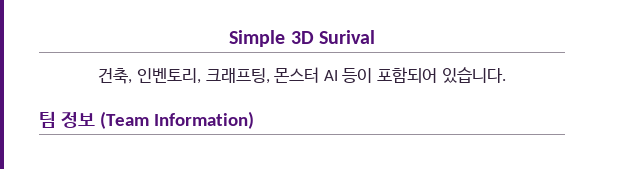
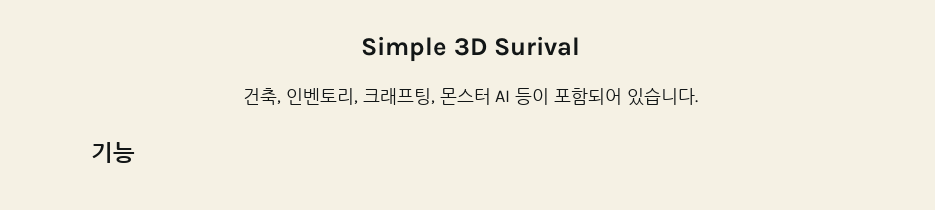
[39,111,254,129] 팀 정보 (Team Information) -> [91,142,135,163] 기능

